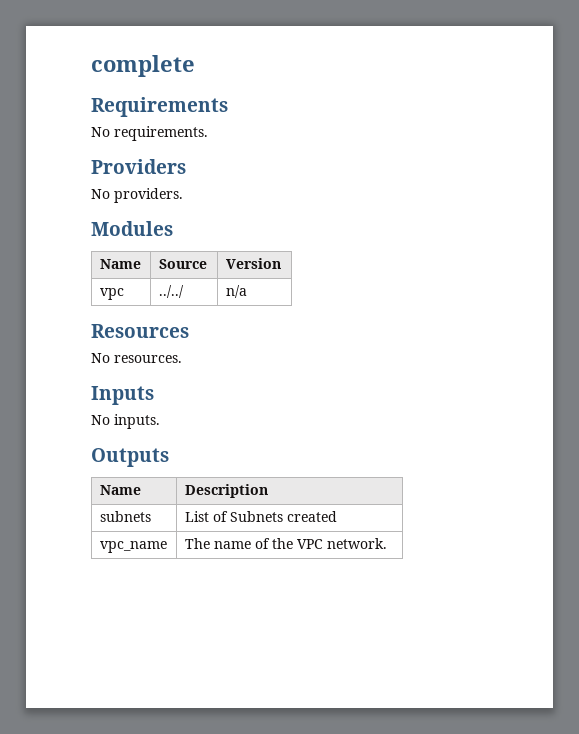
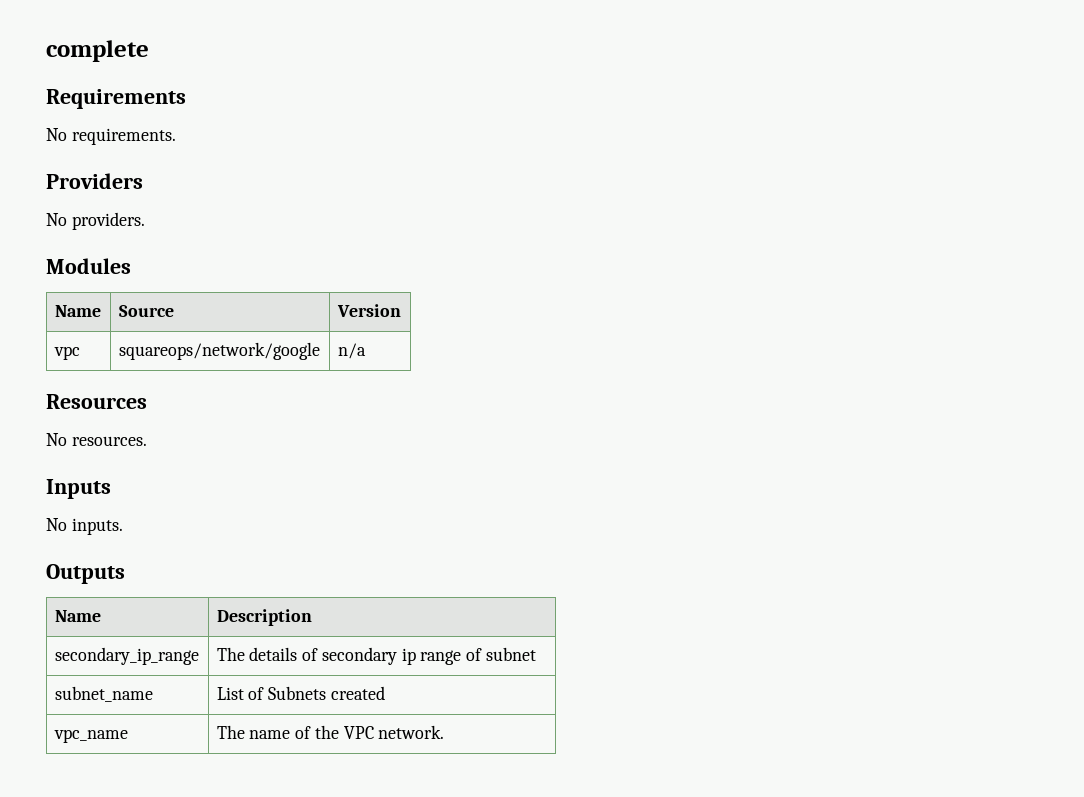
[158,285,184,298] ../../ -> [118,342,320,360] squareops/network/google
[99,511,151,522] subnets -> [54,647,199,665] [216,647,536,665] [54,686,153,702] secondary_ip_range | The details of secondary ip range of subnet // subnet_name

